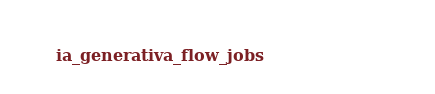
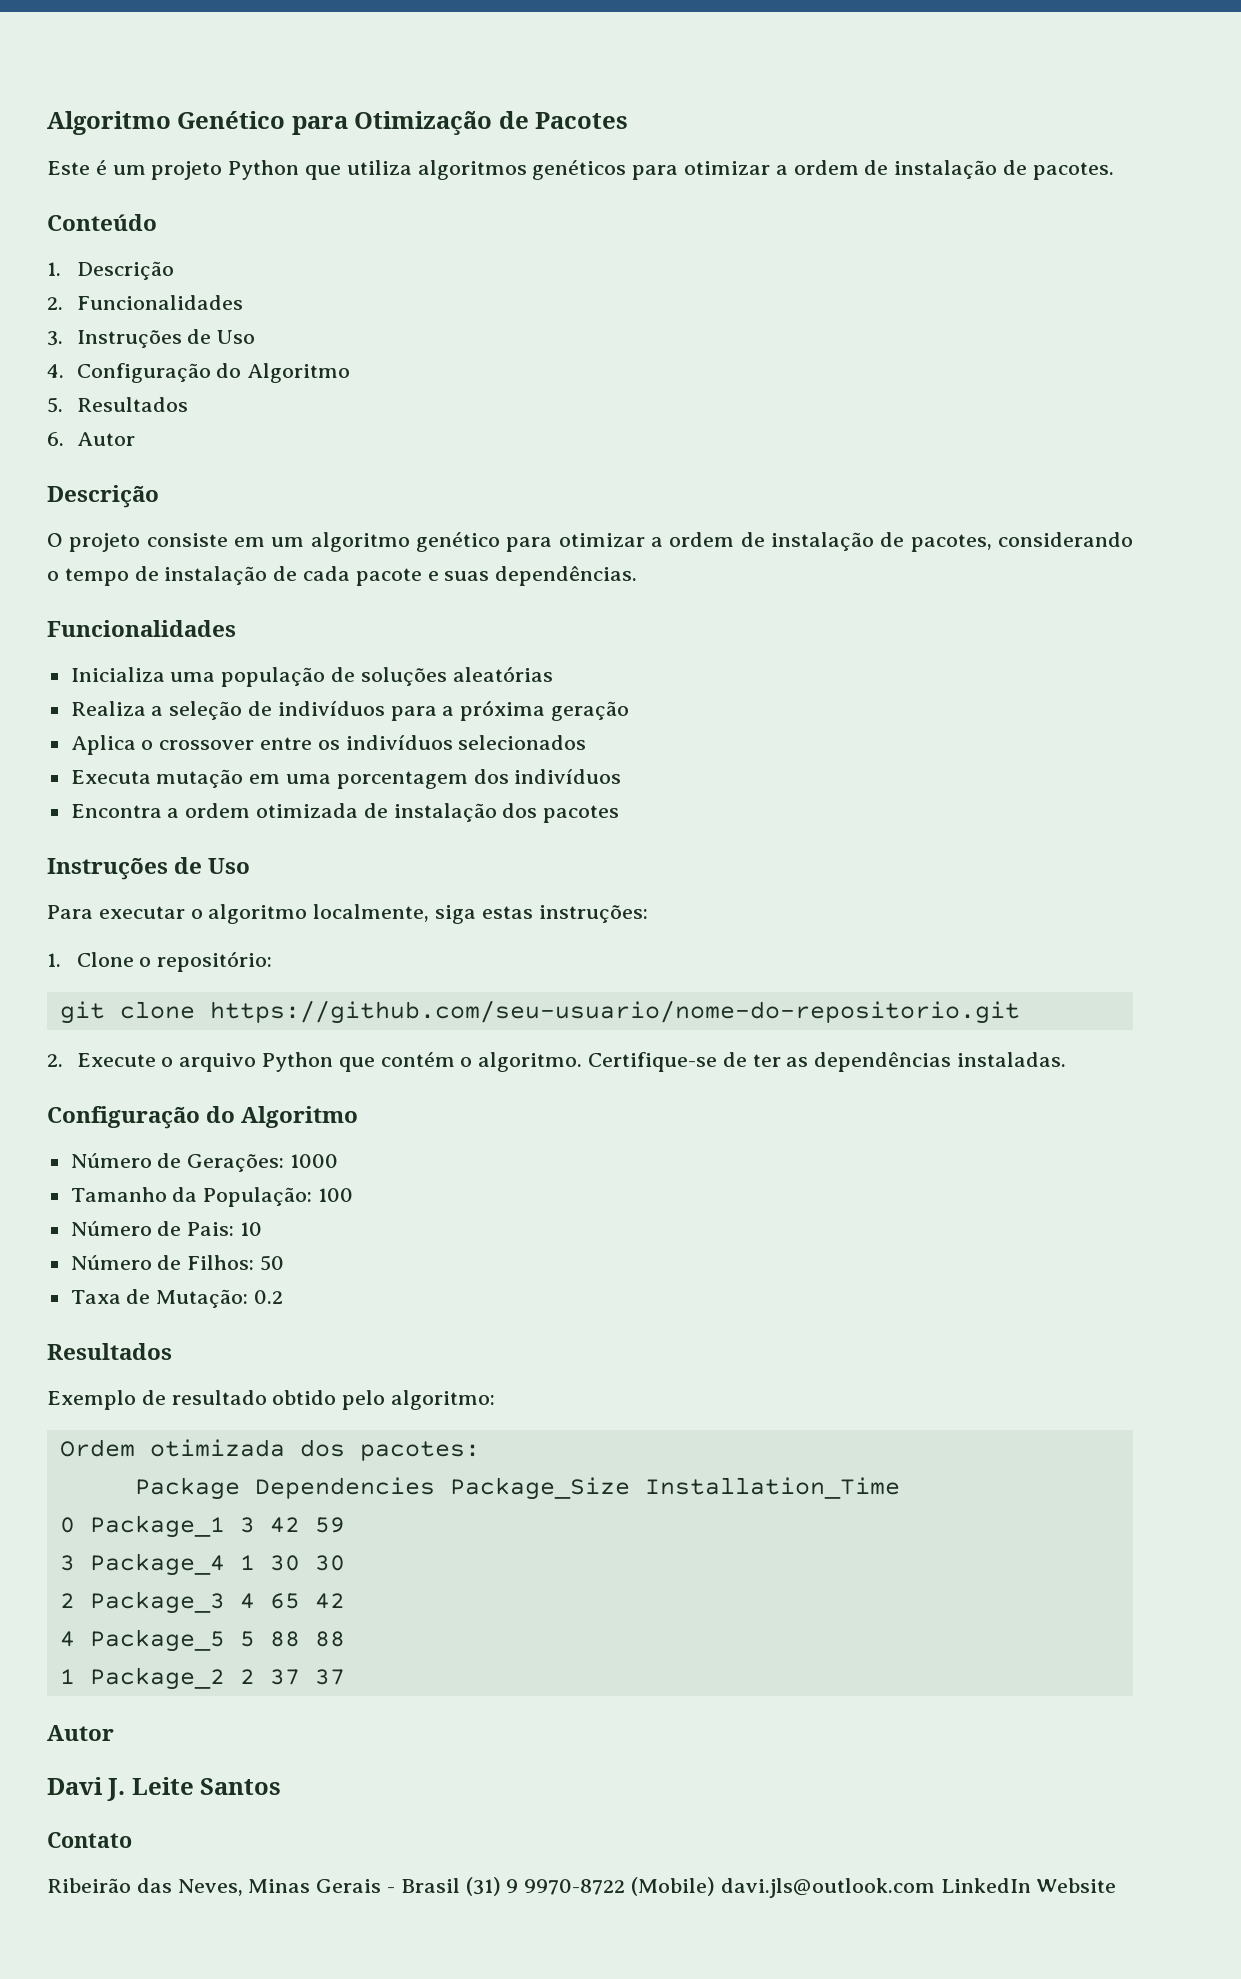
[56,49,264,65] ia_generativa_flow_jobs -> [47,111,629,135] [47,160,1114,180] [47,214,157,231] [47,261,174,280] [47,295,243,310] [47,329,256,348] [47,363,351,383] [47,397,188,413] [47,432,135,446] [47,485,159,508] [47,532,1134,552] [47,566,638,586] [47,620,236,637] [70,666,553,687] [70,700,630,721] [70,735,587,755] [70,769,622,789] [70,803,620,823] [47,857,251,880] [47,904,648,924] [47,951,273,972] [59,1000,1020,1024] [47,1052,1067,1072] [47,1106,359,1129] [70,1153,339,1172] [70,1187,354,1207] [70,1221,263,1236] [70,1255,285,1271] [70,1289,284,1308] [47,1343,172,1360] [47,1390,496,1410] [59,1439,480,1461] [134,1477,900,1500] [59,1515,345,1538] [59,1553,345,1576] [59,1591,345,1614] [59,1629,345,1652] [59,1667,345,1690] [47,1725,114,1741] [47,1777,282,1801] [47,1832,132,1848] [47,1877,1117,1898] Algoritmo Genético para Otimização de Pacotes // Este é um projeto Python que utiliza algoritmos genéticos para otimizar a ordem de instalação de pacotes. // Conteúdo // 1. Descrição // 2. Funcionalidades // 3. Instruções de Uso // 4. Configuração do Algoritmo // 5. Resultados // 6. Autor // Descrição // O projeto consiste em um algoritmo genético para otimizar a ordem de instalação de pacotes, considerando o tempo de instalação de cada pacote e suas dependências. // Funcionalidades // Inicializa uma população de soluções aleatórias // Realiza a seleção de indivíduos para a próxima geração // Aplica o crossover entre os indivíduos selecionados // Executa mutação em uma porcentagem dos indivíduos // Encontra a ordem otimizada de instalação dos pacotes // Instruções de Uso // Para executar o algoritmo localmente, siga estas instruções: // 1. Clone o repositório: // git clone https://github.com/seu-usuario/nome-do-repositorio.git // 2. Execute o arquivo Python que contém o algoritmo. Certifique-se de ter as dependências instaladas. // Configuração do Algoritmo // Número de Gerações: 1000 // Tamanho da População: 100 // Número de Pais: 10 // Número de Filhos: 50 // Taxa de Mutação: 0.2 // Resultados // Exemplo de resultado obtido pelo algoritmo: // Ordem otimizada dos pacotes: // Package Dependencies Package_Size Installation_Time // 0 Package_1 3 42 59 // 3 Package_4 1 30 30 // 2 Package_3 4 65 42 // 4 Package_5 5 88 88 // 1 Package_2 2 37 37 // Autor // Davi J. Leite Santos // Contato // Ribeirão das Neves, Minas Gerais - Brasil (31) 9 9970-8722 (Mobile) davi.jls@outlook.com LinkedIn Website

